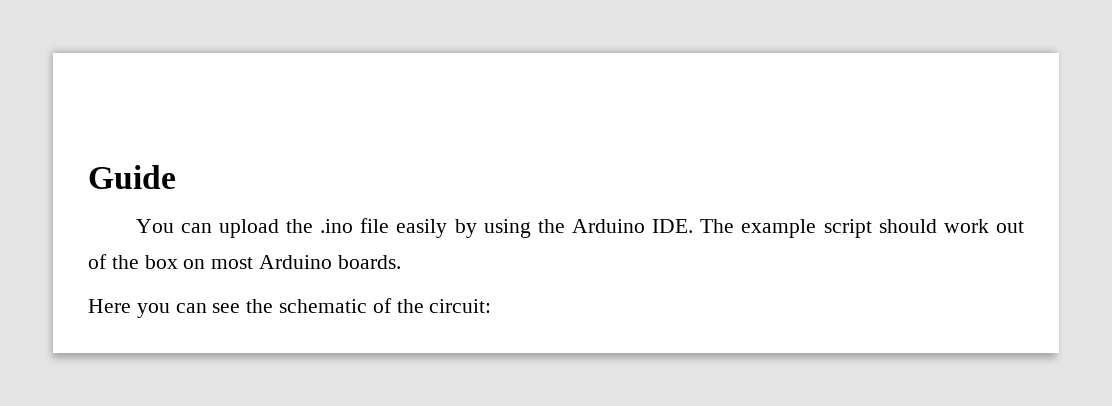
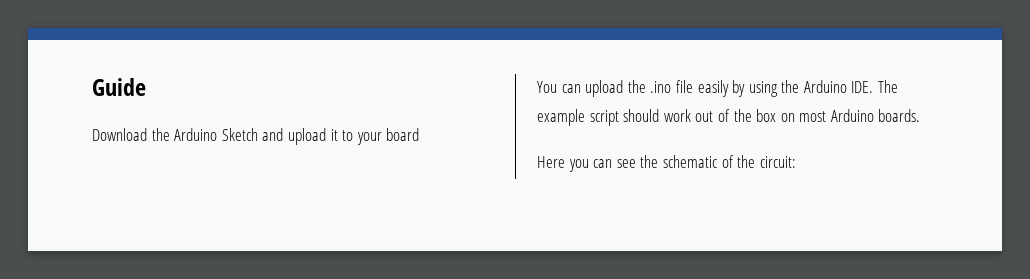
(176, 177) none -> [92,128,420,145] // Download the Arduino Sketch and upload it to your board

